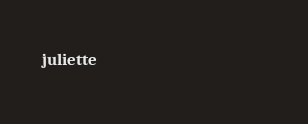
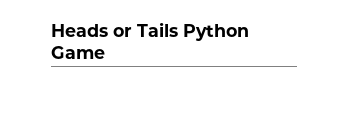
[41,53,97,68] juliette -> [51,22,249,41] [51,46,105,59] Heads or Tails Python Game

